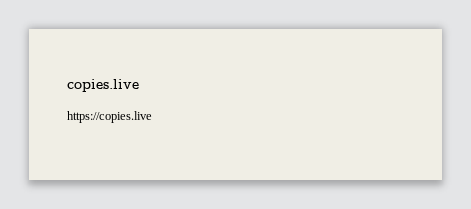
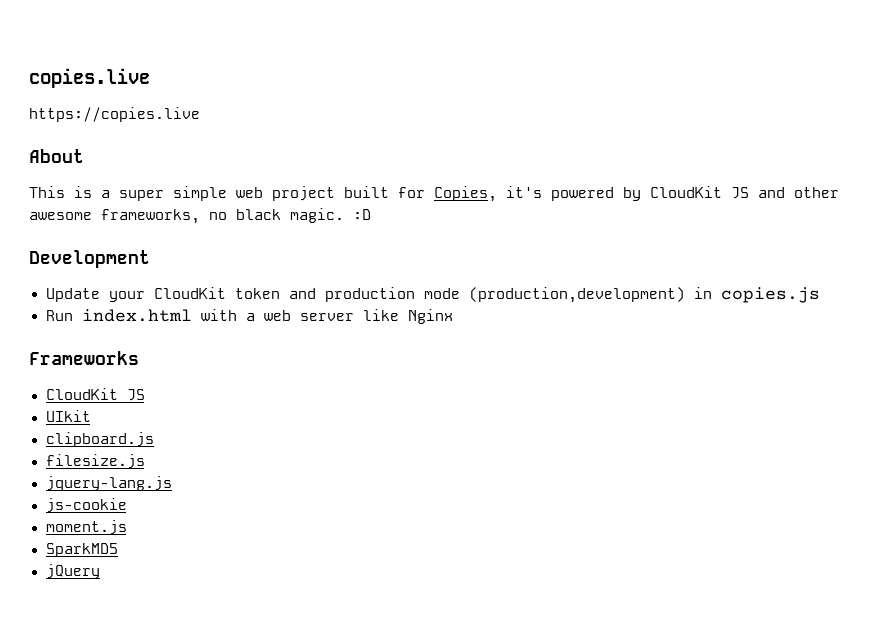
(152, 117) none -> [29,149,84,163] [29,186,839,202] [29,208,371,224] [29,250,150,268] [45,287,820,303] [45,309,453,324] [29,351,139,365] [45,388,145,401] [45,410,91,422] [45,432,154,447] [45,454,145,469] [45,476,172,491] [45,498,127,513] [45,520,127,535] [45,543,118,557] [45,564,100,579] // About // This is a super simple web project built for Copies, it's powered by CloudKit JS and other awesome frameworks, no black magic. :D // Development // Update your CloudKit token and production mode (production,development) in copies.js // Run index.html with a web server like Nginx // Frameworks // CloudKit JS // UIkit // clipboard.js // filesize.js // jquery-lang.js // js-cookie // moment.js // SparkMD5 // jQuery

